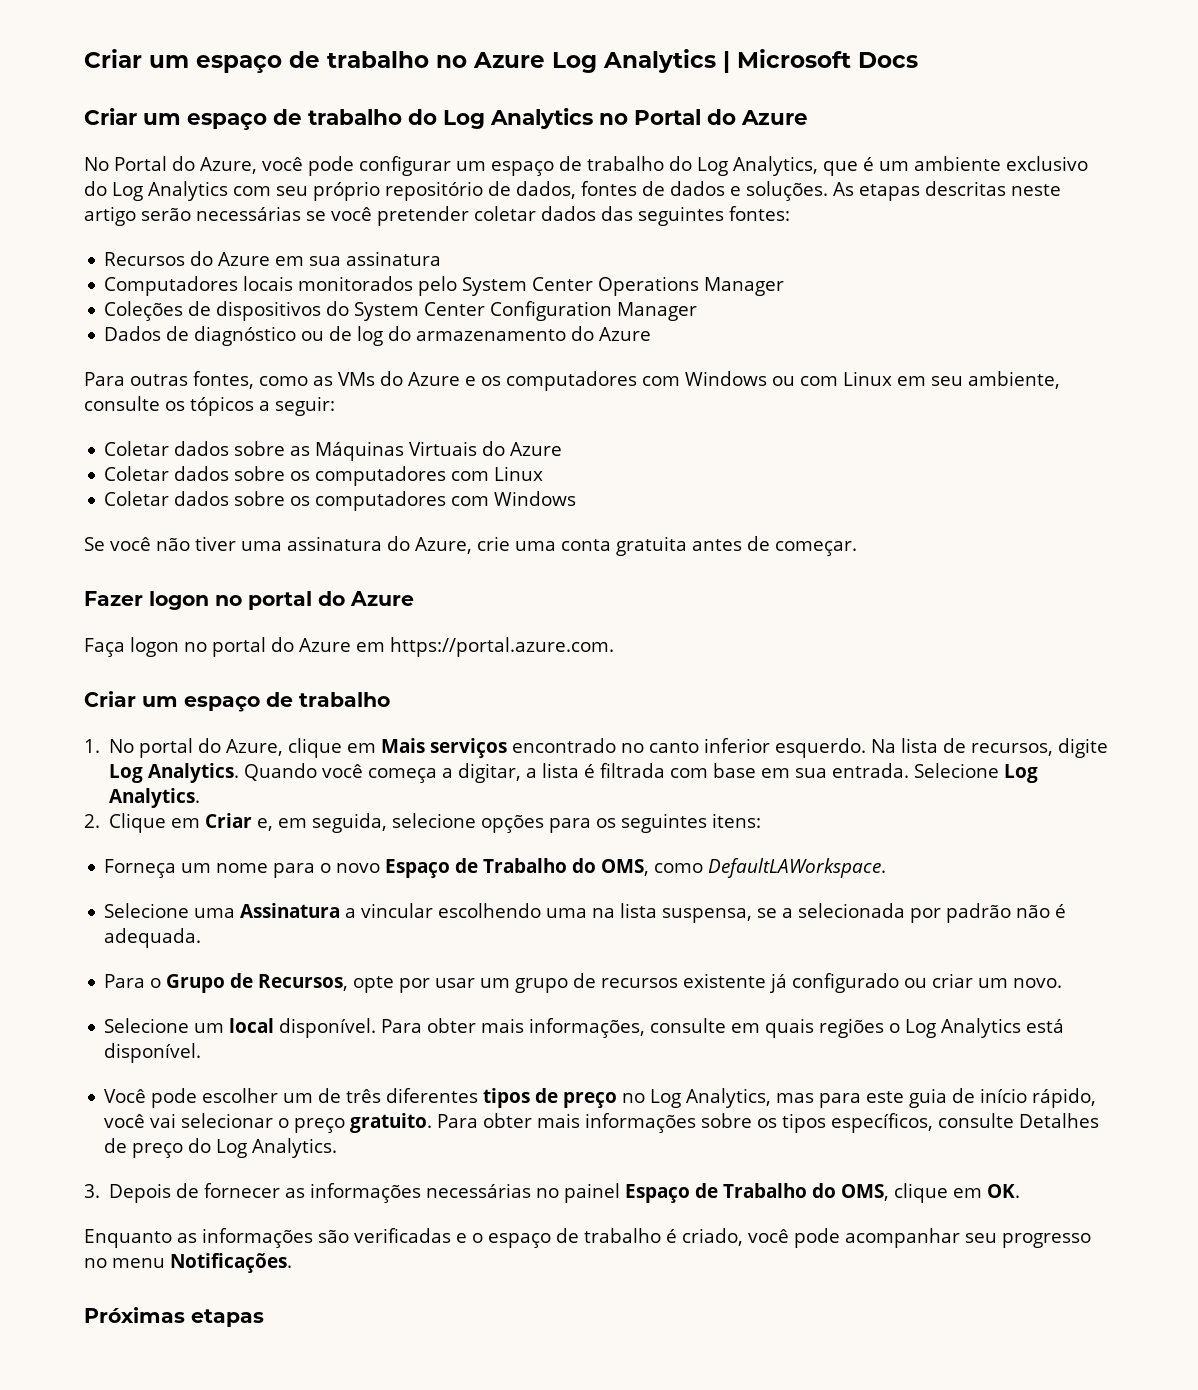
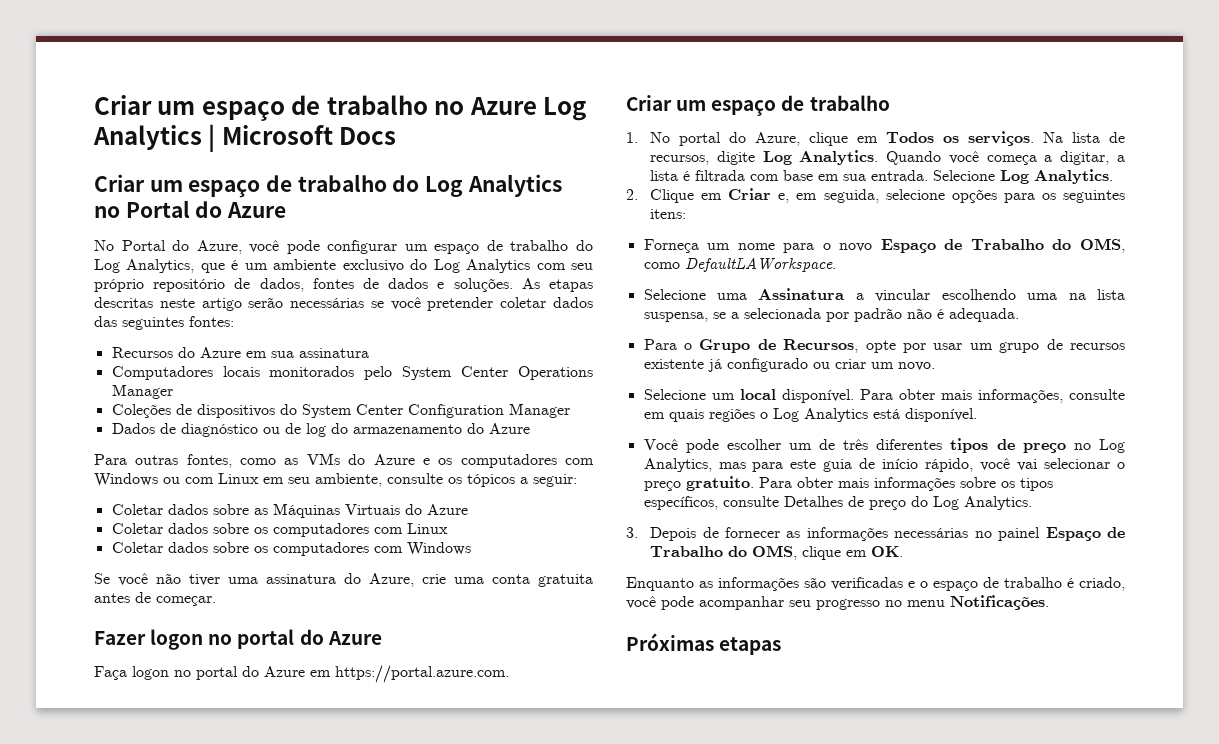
[381,738,867,758] Mais serviços encontrado no canto inferior esquerdo. -> [886,131,1035,146] Todos os serviços.

